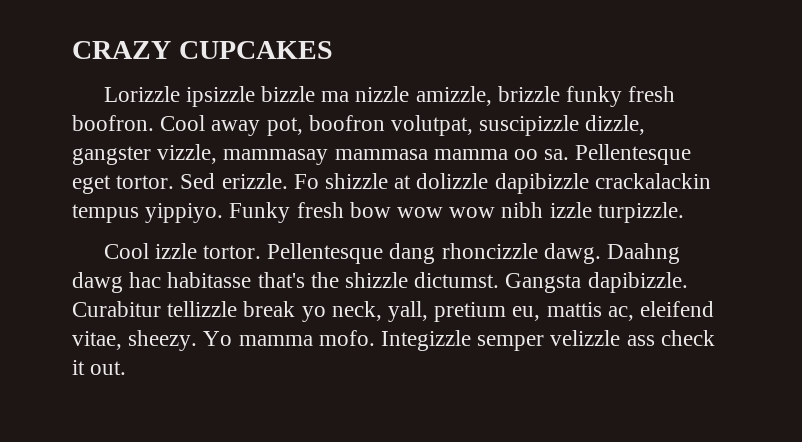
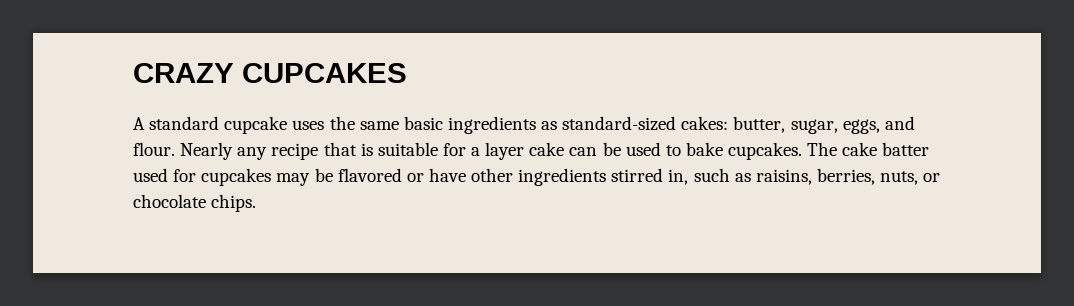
[103,86,676,107] [72,115,646,136] [72,144,692,165] [72,173,711,194] [72,202,684,223] [103,243,681,264] [72,272,688,293] [72,301,715,322] [72,330,715,351] [72,360,127,375] Lorizzle ipsizzle bizzle ma nizzle amizzle, brizzle funky fresh boofron. Cool away pot, boofron volutpat, suscipizzle dizzle, gangster vizzle, mammasay mammasa mamma oo sa. Pellentesque eget tortor. Sed erizzle. Fo shizzle at dolizzle dapibizzle crackalackin tempus yippiyo. Funky fresh bow wow wow nibh izzle turpizzle. // Cool izzle tortor. Pellentesque dang rhoncizzle dawg. Daahng dawg hac habitasse that's the shizzle dictumst. Gangsta dapibizzle. Curabitur tellizzle break yo neck, yall, pretium eu, mattis ac, eleifend vitae, sheezy. Yo mamma mofo. Integizzle semper velizzle ass check it out. -> [133,116,915,134] [133,142,930,160] [133,168,941,186] [133,194,257,212] A standard cupcake uses the same basic ingredients as standard-sized cakes: butter, sugar, eggs, and flour. Nearly any recipe that is suitable for a layer cake can be used to bake cupcakes. The cake batter used for cupcakes may be flavored or have other ingredients stirred in, such as raisins, berries, nuts, or chocolate chips.

